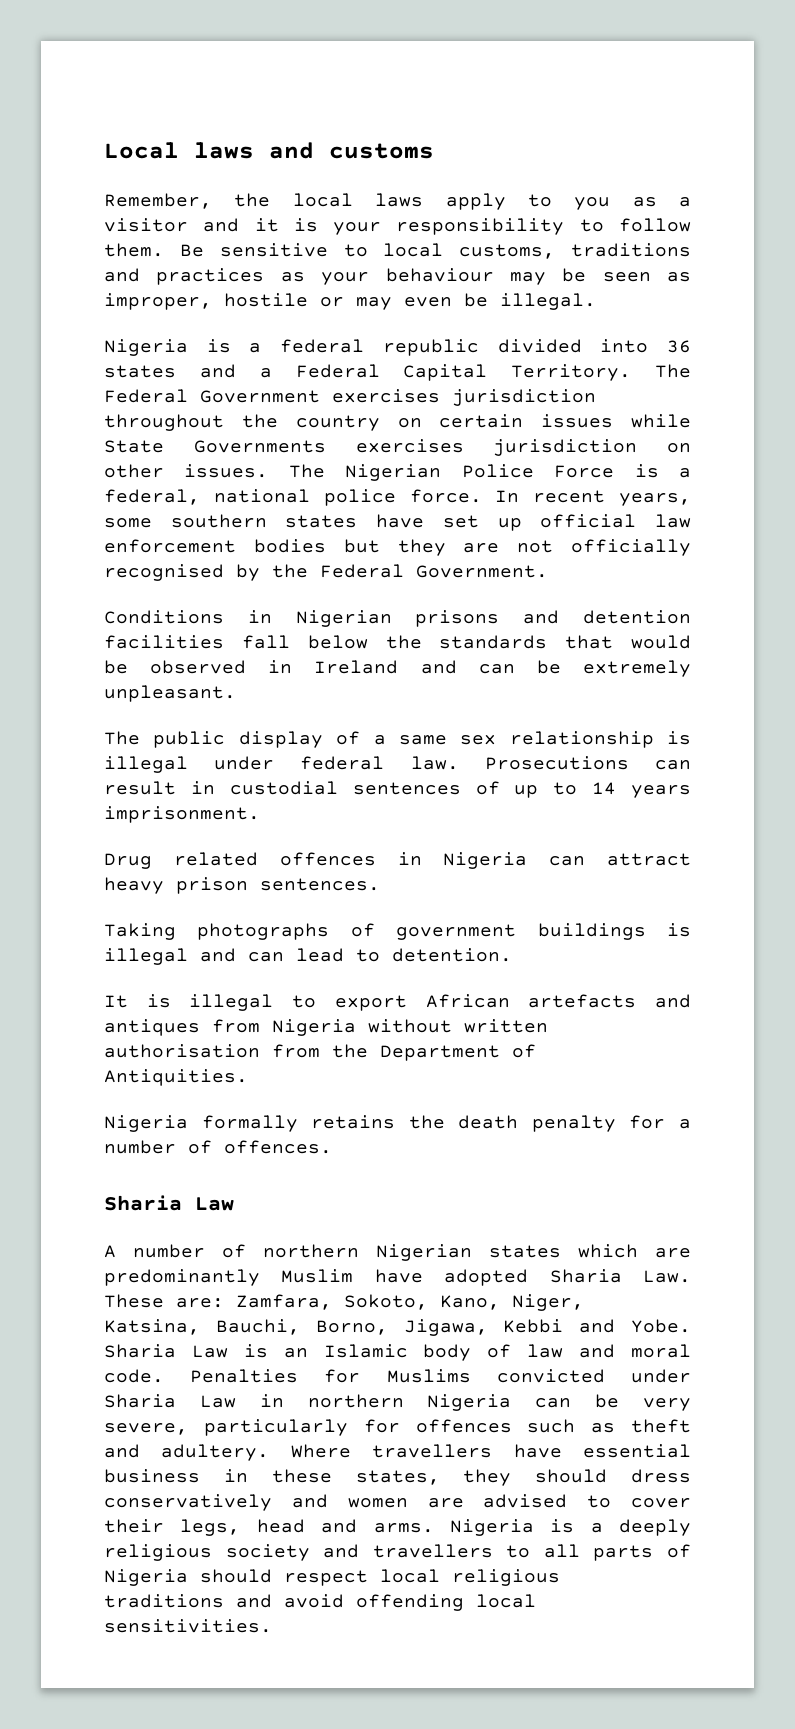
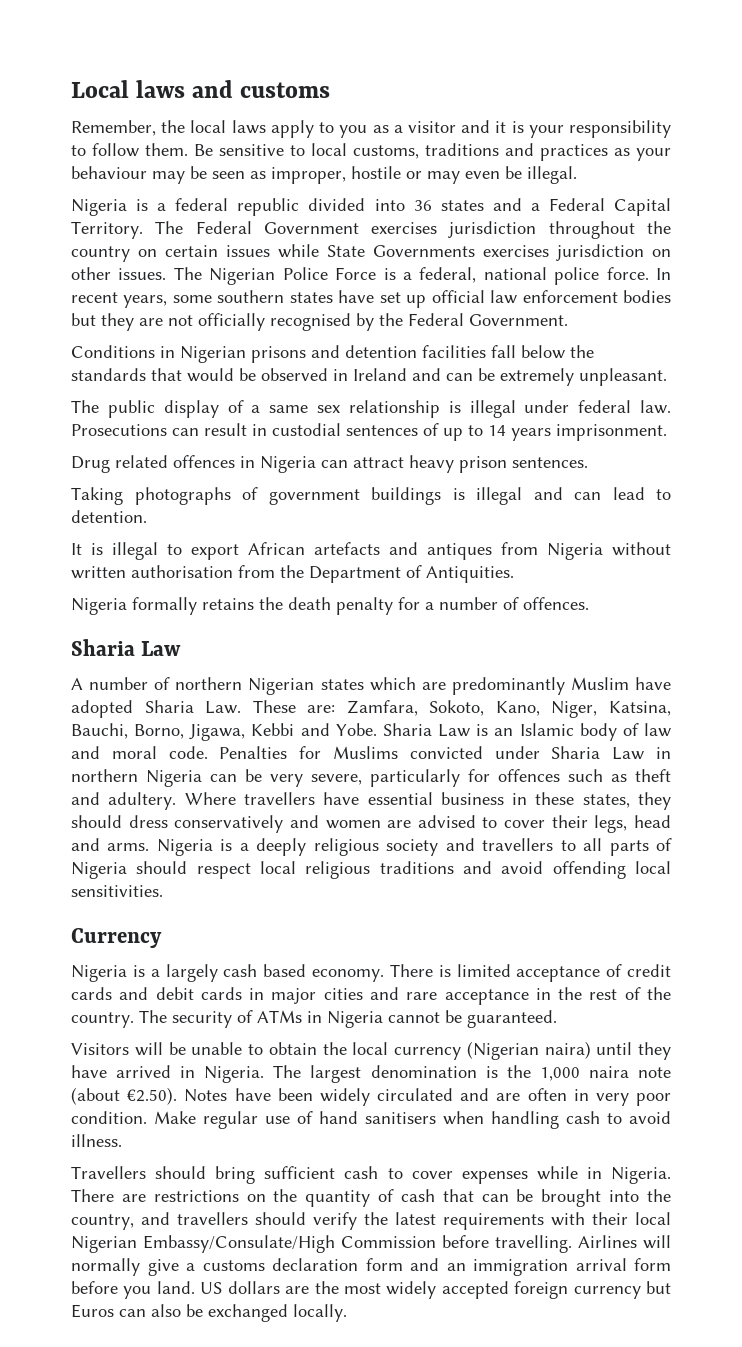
(272, 1626) none -> [71,928,162,948] [71,964,671,982] [71,987,671,1005] [71,1010,557,1028] [71,1041,671,1060] [71,1065,671,1083] [71,1087,671,1106] [71,1111,671,1129] [71,1134,122,1147] [71,1166,672,1184] [71,1189,671,1207] [71,1212,671,1230] [71,1235,671,1253] [71,1258,671,1276] [71,1281,672,1299] [71,1304,347,1322] // Currency // Nigeria is a largely cash based economy. There is limited acceptance of credit cards and debit cards in major cities and rare acceptance in the rest of the country. The security of ATMs in Nigeria cannot be guaranteed. // Visitors will be unable to obtain the local currency (Nigerian naira) until they have arrived in Nigeria. The largest denomination is the 1,000 naira note (about €2.50). Notes have been widely circulated and are often in very poor condition. Make regular use of hand sanitisers when handling cash to avoid illness. // Travellers should bring sufficient cash to cover expenses while in Nigeria. There are restrictions on the quantity of cash that can be brought into the country, and travellers should verify the latest requirements with their local Nigerian Embassy/Consulate/High Commission before travelling. Airlines will normally give a customs declaration form and an immigration arrival form before you land. US dollars are the most widely accepted foreign currency but Euros can also be exchanged locally.

